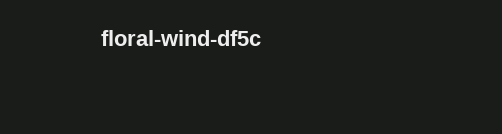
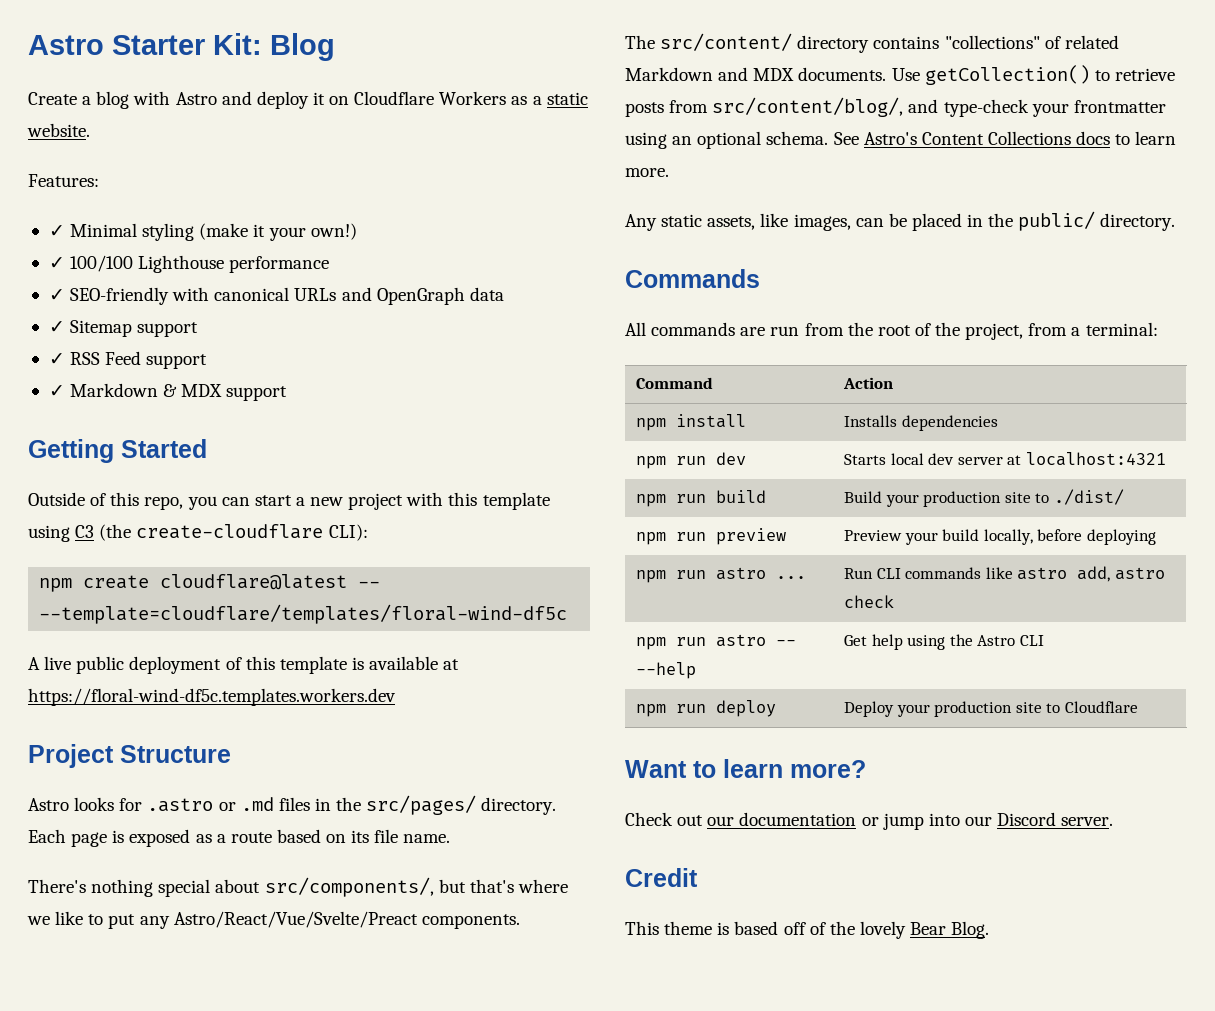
[101,30,261,46] floral-wind-df5c -> [28,33,335,61] [28,91,588,109] [27,123,90,137] [28,174,99,187] [48,223,357,241] [48,255,330,273] [48,287,504,305] [48,320,199,337] [48,351,208,369] [48,383,288,401] [28,439,207,463] [28,492,550,510] [28,524,368,542] [39,574,381,592] [39,604,568,624] [28,656,460,674] [28,688,396,706] [28,744,231,768] [28,795,557,815] [28,829,451,847] [28,877,568,897] [27,911,520,929] [625,33,1119,53] [625,65,1175,85] [625,97,1166,117] [625,131,1177,149] [625,168,669,177] [625,211,1176,231] [625,269,760,288] [625,322,1158,340] [635,377,713,389] [842,377,893,389] [635,414,746,431] [843,415,998,431] [635,452,746,469] [843,452,1166,466] [635,490,766,507] [843,489,1124,507] [635,528,786,545] [843,529,1156,545] [635,567,806,583] [843,566,1165,582] [843,595,894,608] [635,634,796,650] [635,662,696,679] [843,634,1044,650] [635,700,776,717] [843,701,1138,717] [625,759,866,778] [625,812,1114,830] [625,868,698,887] [625,921,990,939] Astro Starter Kit: Blog // Create a blog with Astro and deploy it on Cloudflare Workers as a static website. // Features: // ✓ Minimal styling (make it your own!) // ✓ 100/100 Lighthouse performance // ✓ SEO-friendly with canonical URLs and OpenGraph data // ✓ Sitemap support // ✓ RSS Feed support // ✓ Markdown & MDX support // Getting Started // Outside of this repo, you can start a new project with this template using C3 (the create-cloudflare CLI): // npm create cloudflare@latest -- --template=cloudflare/templates/floral-wind-df5c // A live public deployment of this template is available at https://floral-wind-df5c.templates.workers.dev // Project Structure // Astro looks for .astro or .md files in the src/pages/ directory. Each page is exposed as a route based on its file name. // There's nothing special about src/components/, but that's where we like to put any Astro/React/Vue/Svelte/Preact components. // The src/content/ directory contains "collections" of related Markdown and MDX documents. Use getCollection() to retrieve posts from src/content/blog/, and type-check your frontmatter using an optional schema. See Astro's Content Collections docs to learn more. // Any static assets, like images, can be placed in the public/ directory. // Commands // All commands are run from the root of the project, from a terminal: // Command | Action // npm install | Installs dependencies // npm run dev | Starts local dev server at localhost:4321 // npm run build | Build your production site to ./dist/ // npm run preview | Preview your build locally, before deploying // npm run astro ... | Run CLI commands like astro add, astro check // npm run astro -- --help | Get help using the Astro CLI // npm run deploy | Deploy your production site to Cloudflare // Want to learn more? // Check out our documentation or jump into our Discord server. // Credit // This theme is based off of the lovely Bear Blog.

